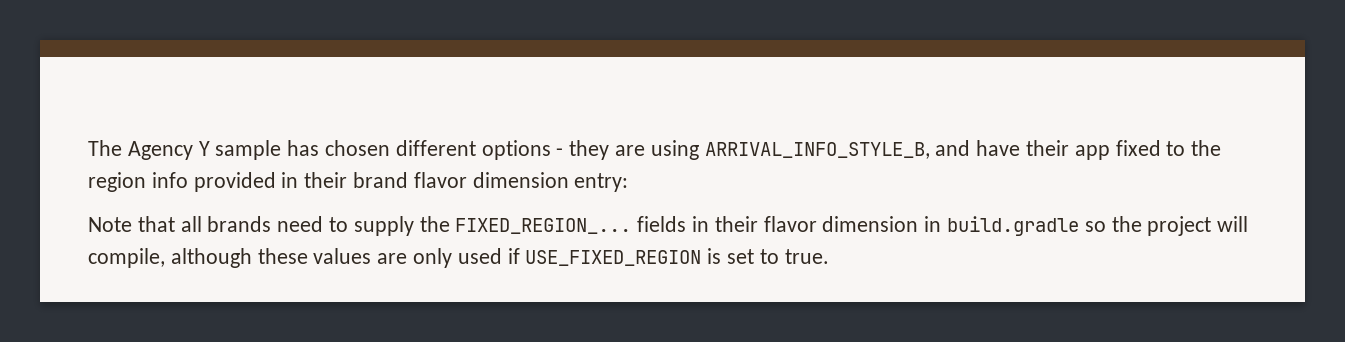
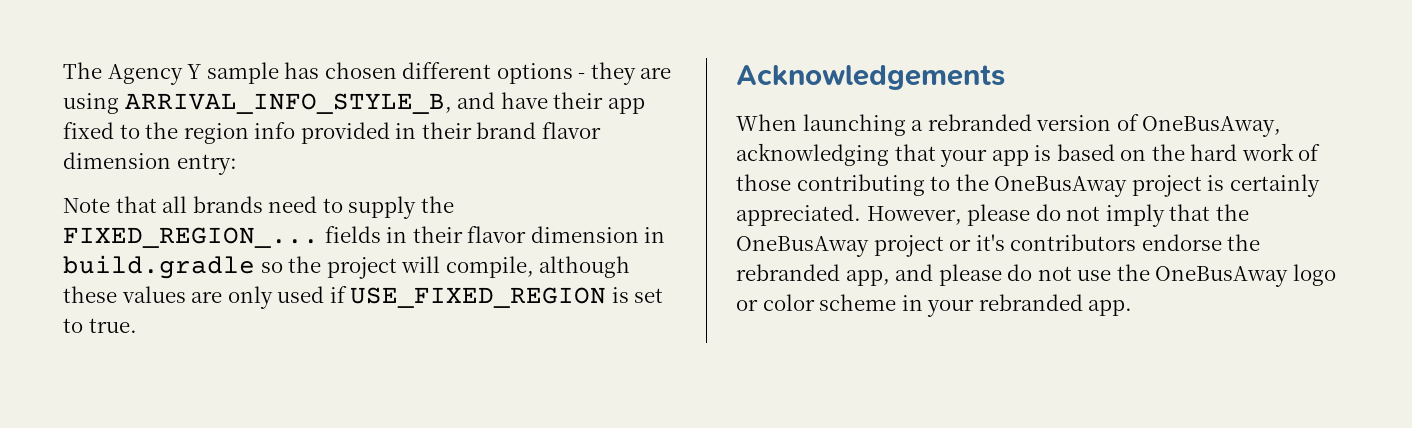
(829, 256) none -> [736,65,1005,90] [736,114,1282,137] [736,143,1321,167] [736,174,1320,197] [736,204,1249,227] [736,234,1261,257] [736,264,1336,287] [736,294,1133,317] // Acknowledgements // When launching a rebranded version of OneBusAway, acknowledging that your app is based on the hard work of those contributing to the OneBusAway project is certainly appreciated. However, please do not imply that the OneBusAway project or it's contributors endorse the rebranded app, and please do not use the OneBusAway logo or color scheme in your rebranded app.

